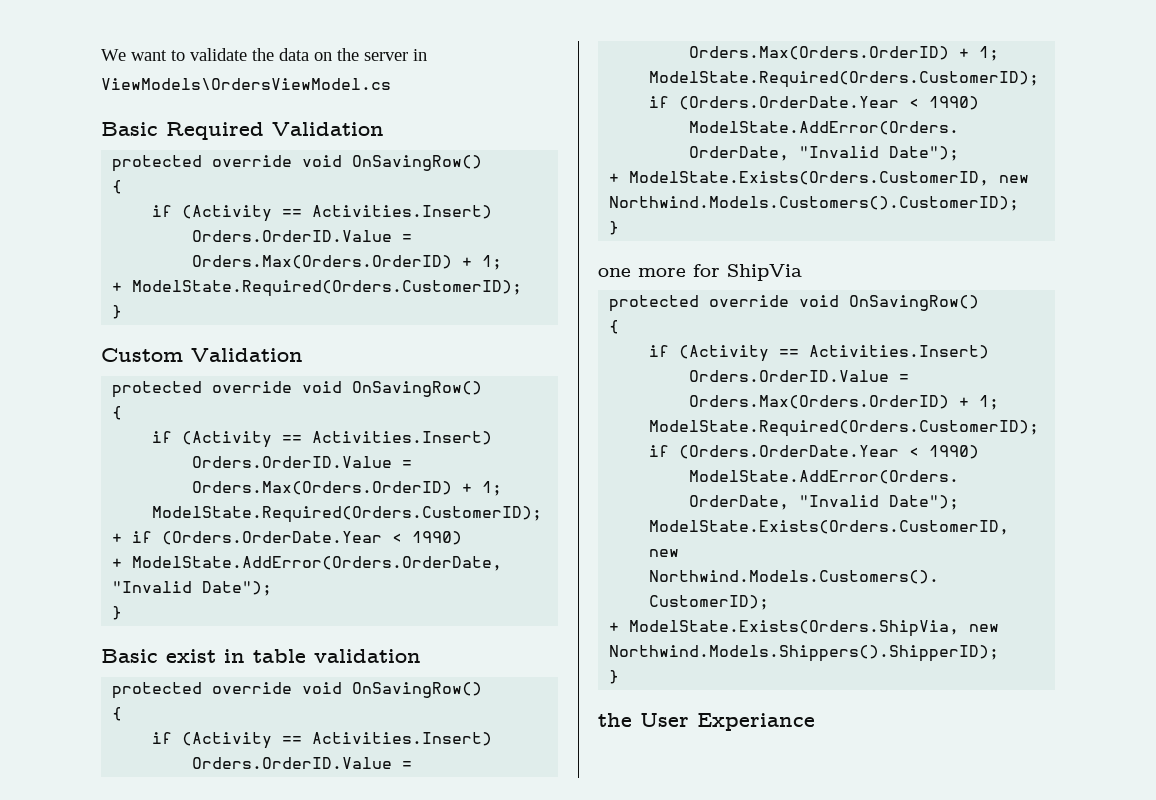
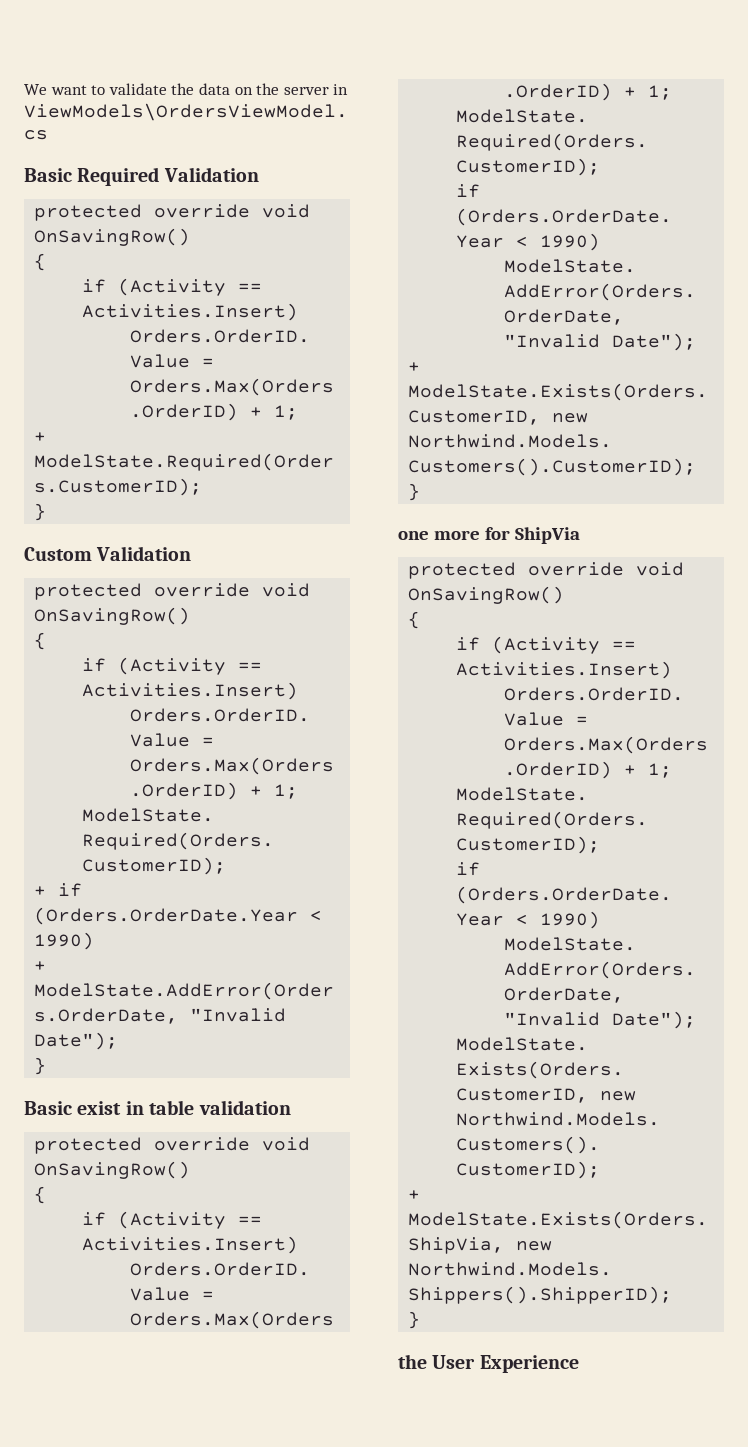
[697,713,815,731] Experiance -> [479,1355,579,1373] Experience

